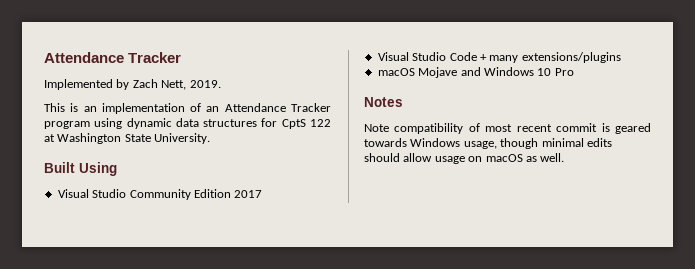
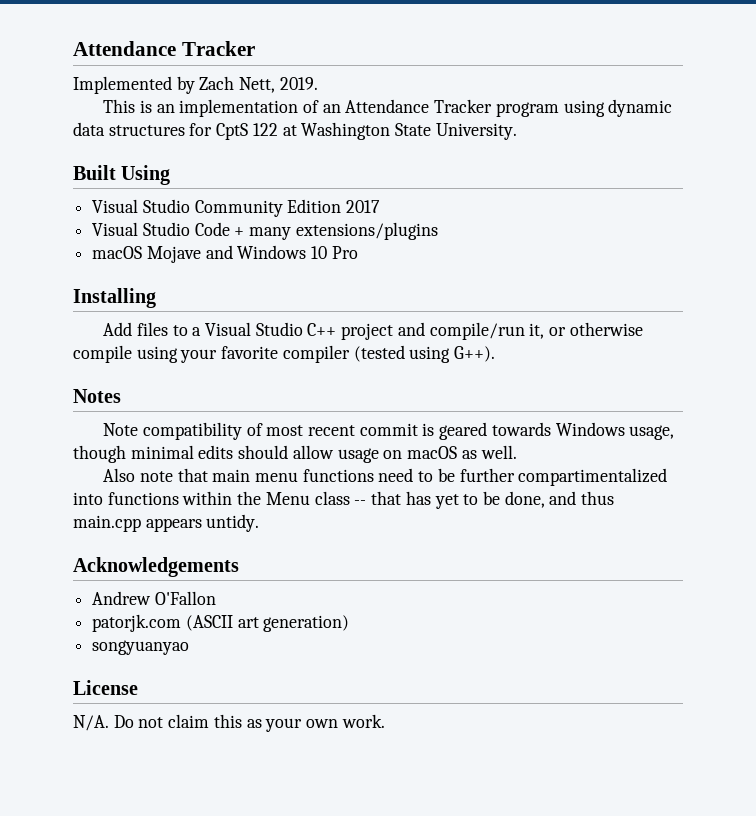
(574, 72) none -> [73,288,156,308] [103,322,643,340] [73,345,496,363] // Installing // Add files to a Visual Studio C++ project and compile/run it, or otherwise compile using your favorite compiler (tested using G++).
(565, 157) none -> [103,468,668,486] [73,491,615,509] [73,514,260,532] [73,557,239,577] [92,591,216,605] [92,614,350,632] [92,640,190,655] [73,680,138,695] [73,714,385,732] // Also note that main menu functions need to be further compartimentalized into functions within the Menu class -- that has yet to be done, and thus main.cpp appears untidy. // Acknowledgements // Andrew O'Fallon // patorjk.com (ASCII art generation) // songyuanyao // License // N/A. Do not claim this as your own work.

